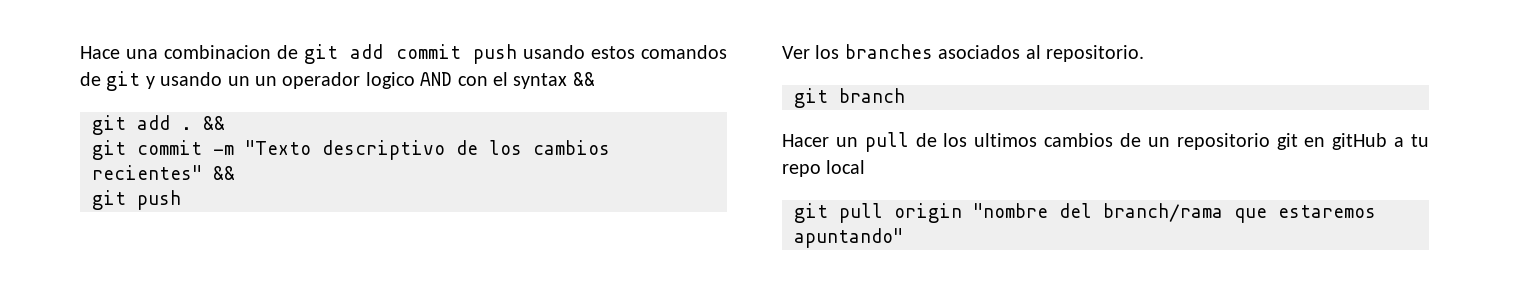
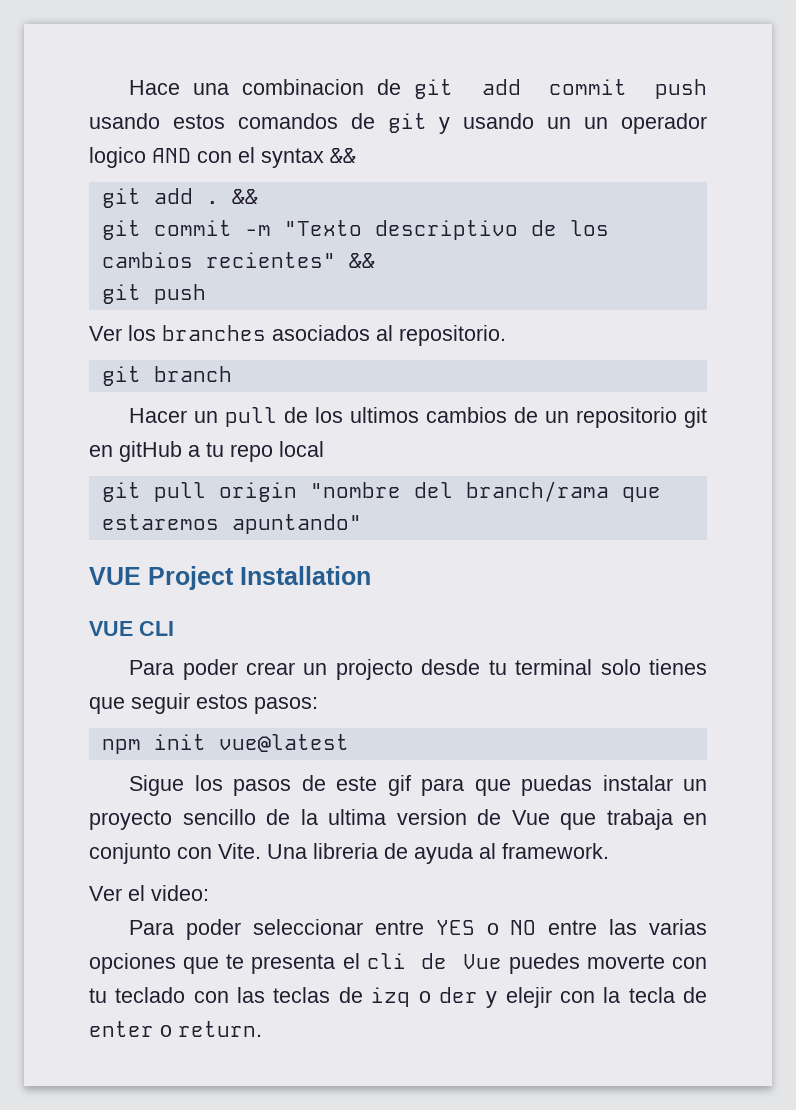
(903, 238) none -> [89,566,371,590] [89,621,174,636] [129,659,707,680] [89,693,318,714] [101,734,349,754] [129,775,707,796] [89,809,707,830] [89,843,609,864] [89,885,209,901] [129,919,708,940] [89,953,708,974] [89,987,707,1008] [89,1021,262,1037] // VUE Project Installation // VUE CLI // Para poder crear un projecto desde tu terminal solo tienes que seguir estos pasos: // npm init vue@latest // Sigue los pasos de este gif para que puedas instalar un proyecto sencillo de la ultima version de Vue que trabaja en conjunto con Vite. Una libreria de ayuda al framework. // Ver el video: // Para poder seleccionar entre YES o NO entre las varias opciones que te presenta el cli de Vue puedes moverte con tu teclado con las teclas de izq o der y elejir con la tecla de enter o return.

